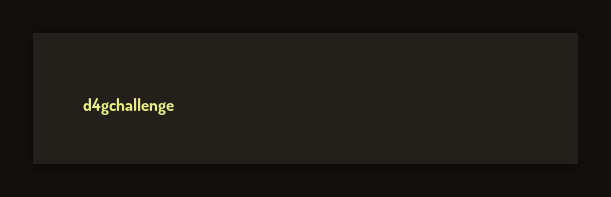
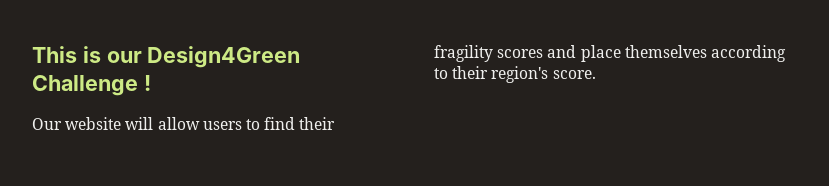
[83,98,174,115] d4gchallenge -> [32,46,301,68] [32,75,151,96] [32,117,336,130] [434,45,786,62] [434,66,596,83] This is our Design4Green Challenge ! // Our website will allow users to find their fragility scores and place themselves according to their region's score.

